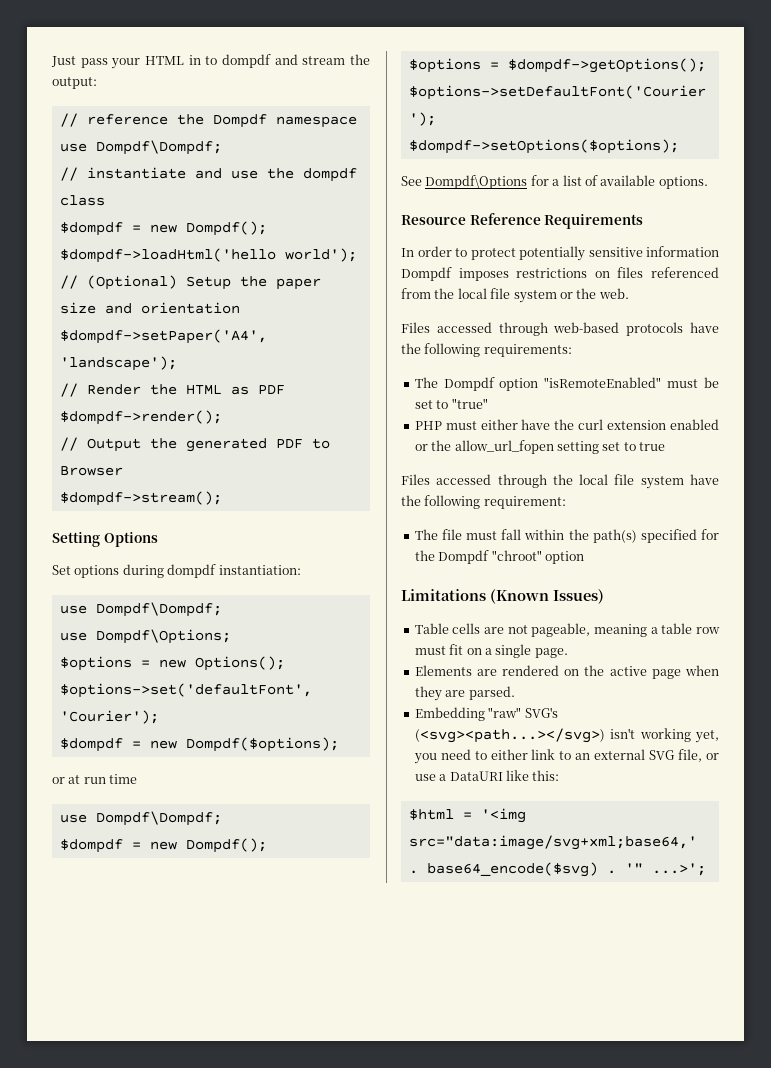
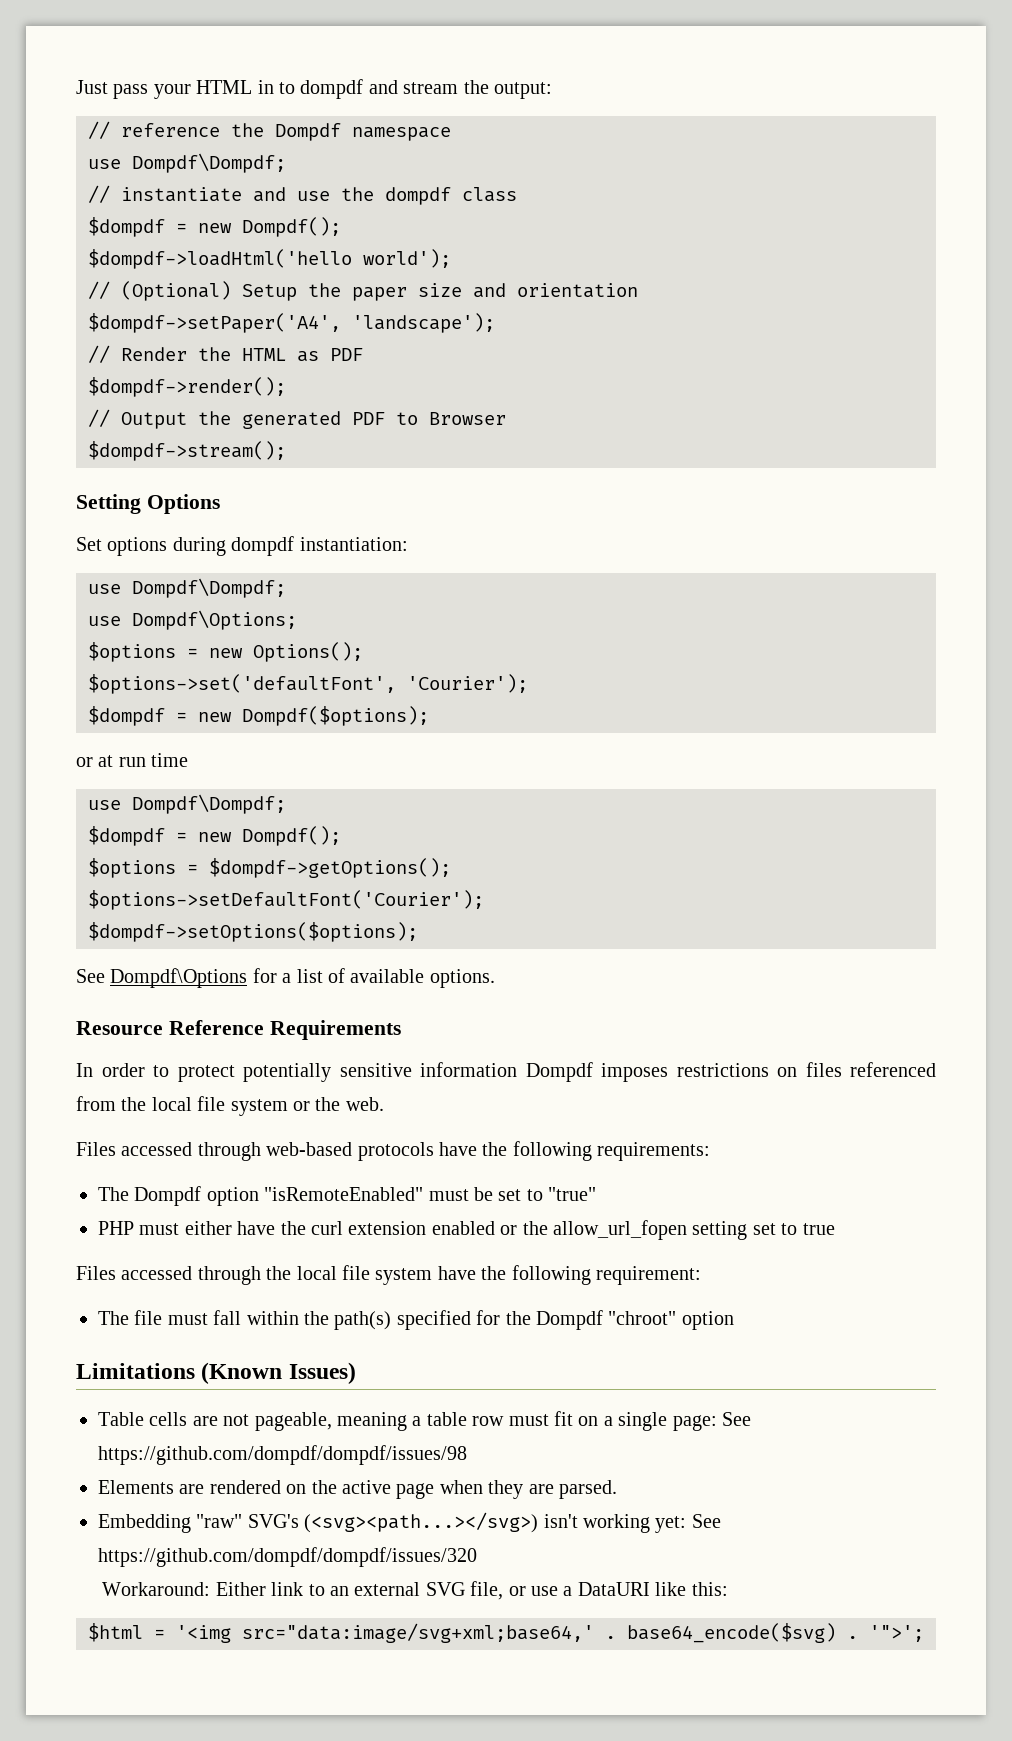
[534,648,568,658] page. -> [672,1412,751,1431] [98,1445,467,1465] page: See https://github.com/dompdf/dompdf/issues/98
[695,730,719,743] [413,749,528,764] yet, you need to either -> [655,1514,721,1533] [98,1547,477,1567] [102,1582,266,1596] yet: See https://github.com/dompdf/dompdf/issues/320 // Workaround: Either
[624,863,706,876] '" ...>'; -> [869,1625,924,1642] '">';

